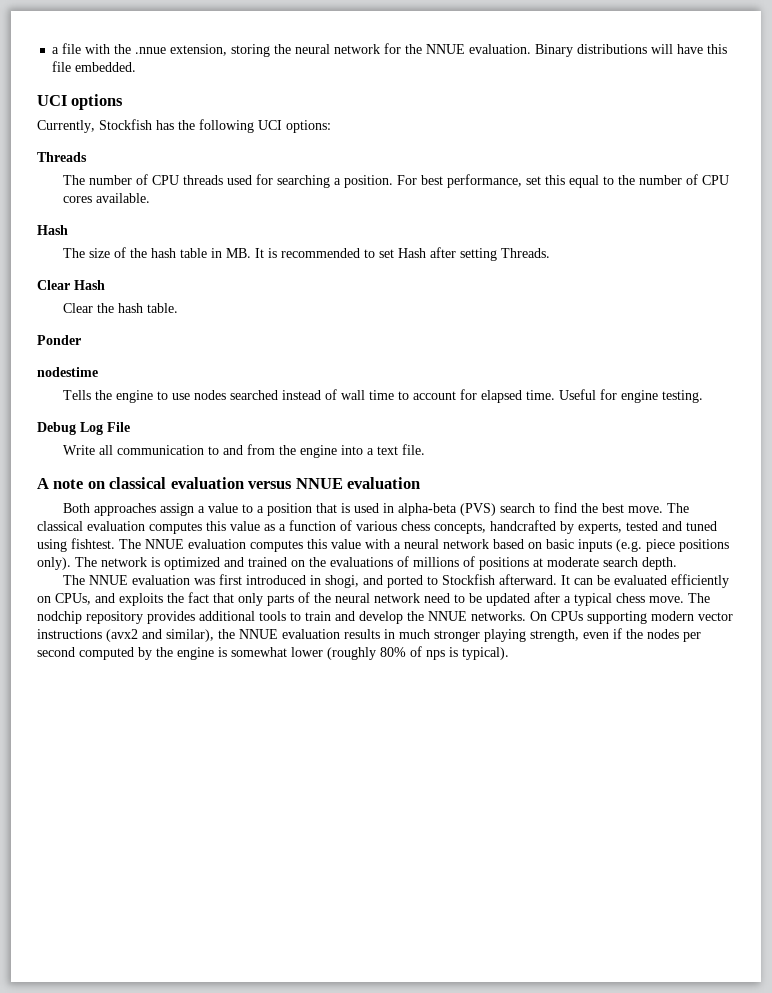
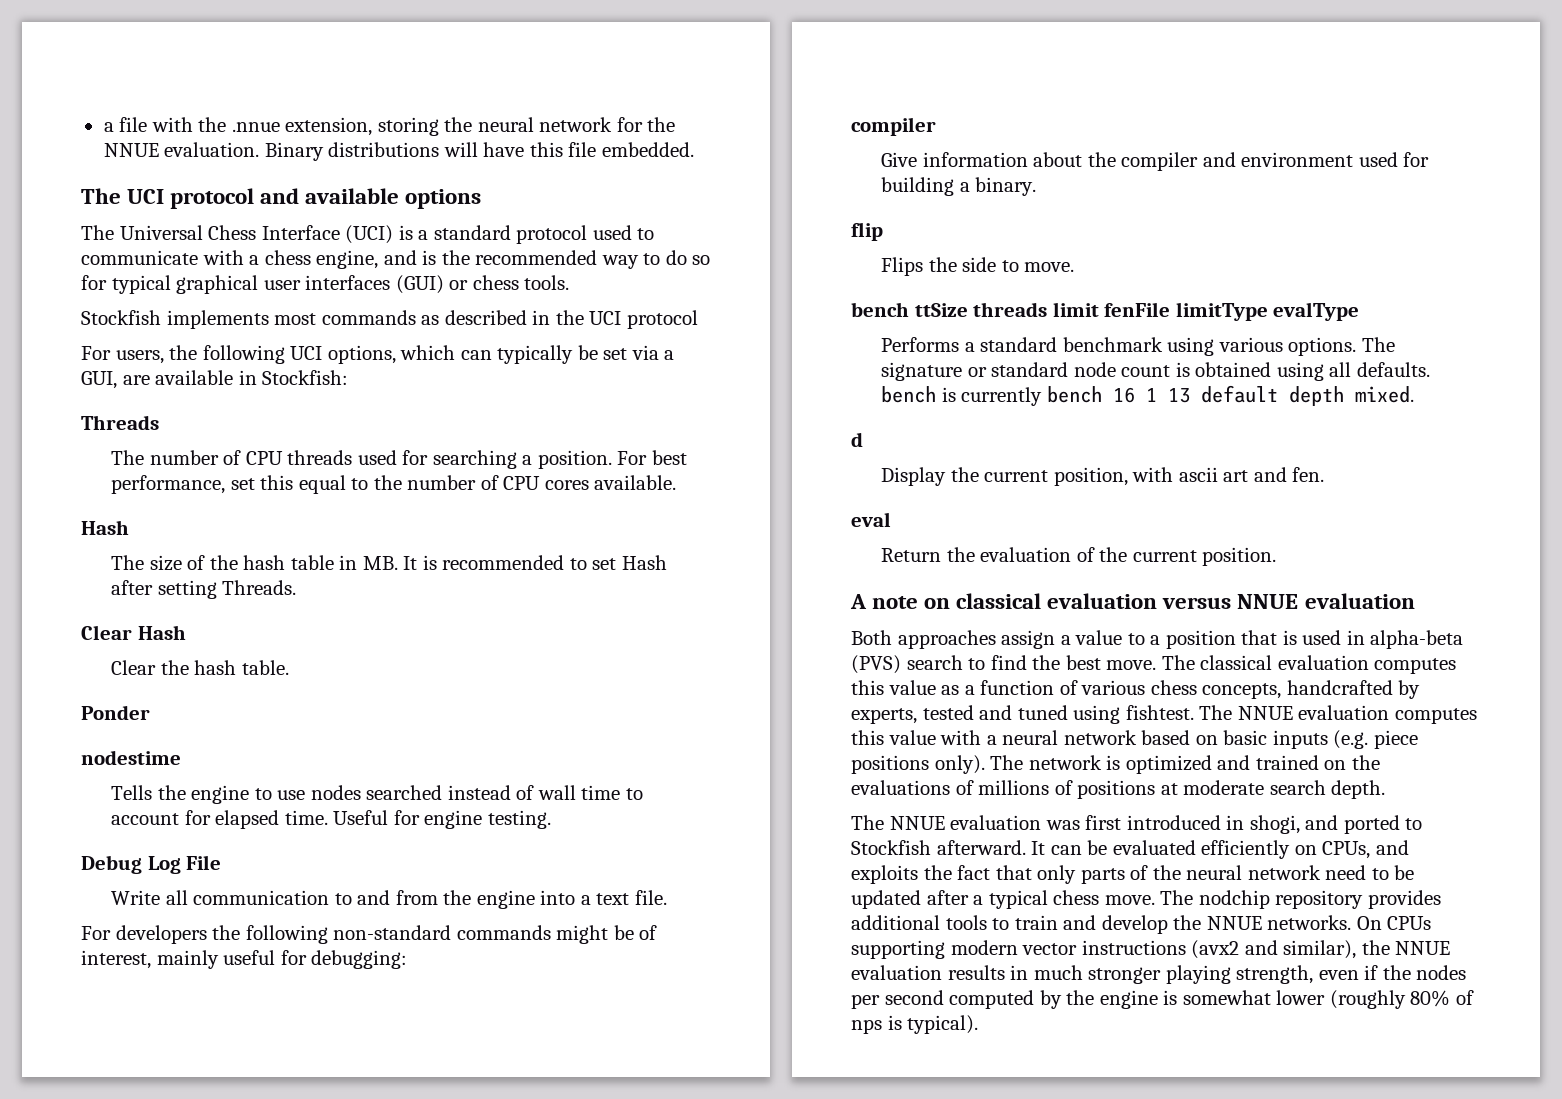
[37,94,124,110] [37,119,331,133] UCI options // Currently, Stockfish has the following UCI options: -> [81,188,482,209] [81,225,655,244] [81,250,711,269] [81,275,570,294] [81,310,698,329] [81,345,675,364] [81,370,349,389] The UCI protocol and available options // The Universal Chess Interface (UCI) is a standard protocol used to communicate with a chess engine, and is the recommended way to do so for typical graphical user interfaces (GUI) or chess tools. // Stockfish implements most commands as described in the UCI protocol // For users, the following UCI options, which can typically be set via a GUI, are available in Stockfish:
(425, 449) none -> [81,925,658,944] [81,950,408,969] [851,117,936,136] [880,152,1430,171] [880,177,1037,196] [851,222,883,241] [880,257,1075,276] [851,302,1360,321] [880,337,1395,356] [880,362,1430,381] [880,385,1414,406] [851,432,863,447] [880,467,1325,486] [851,512,891,527] [880,547,1277,566] // For developers the following non-standard commands might be of interest, mainly useful for debugging: // compiler // Give information about the compiler and environment used for building a binary. // flip // Flips the side to move. // bench ttSize threads limit fenFile limitType evalType // Performs a standard benchmark using various options. The signature or standard node count is obtained using all defaults. bench is currently bench 16 1 13 default depth mixed. // d // Display the current position, with ascii art and fen. // eval // Return the evaluation of the current position.

